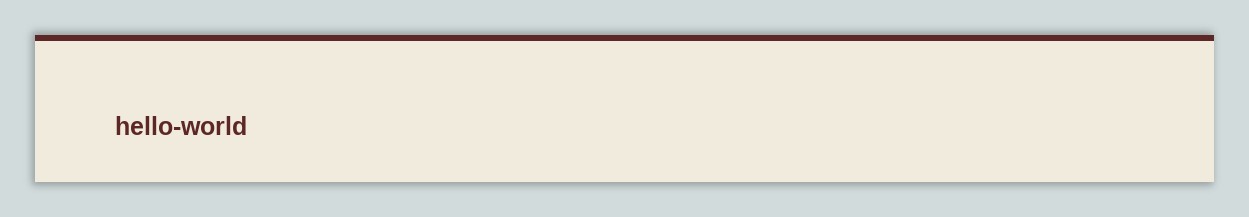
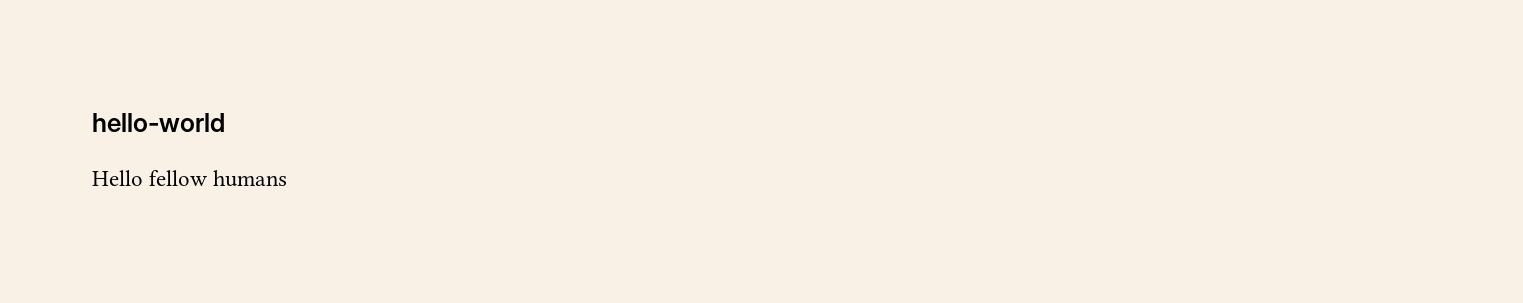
(247, 125) none -> [92,170,288,187] // Hello fellow humans

